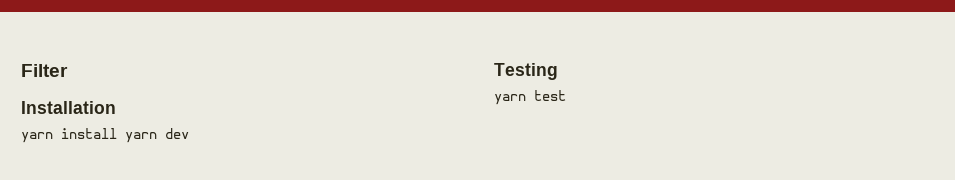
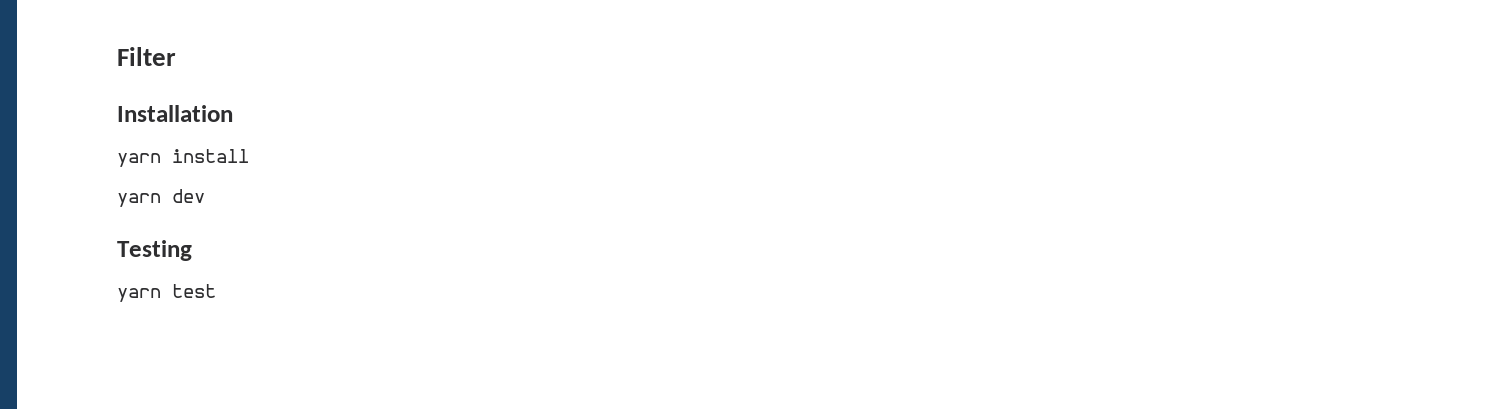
(117, 133) none -> (249, 156) //

